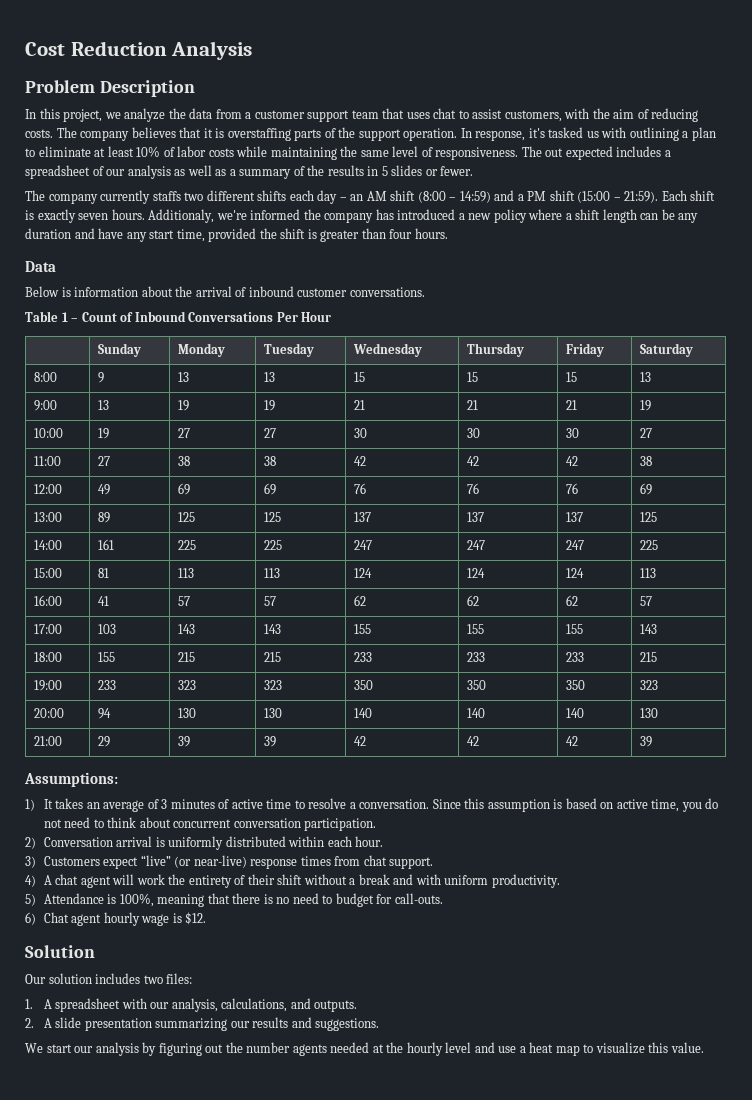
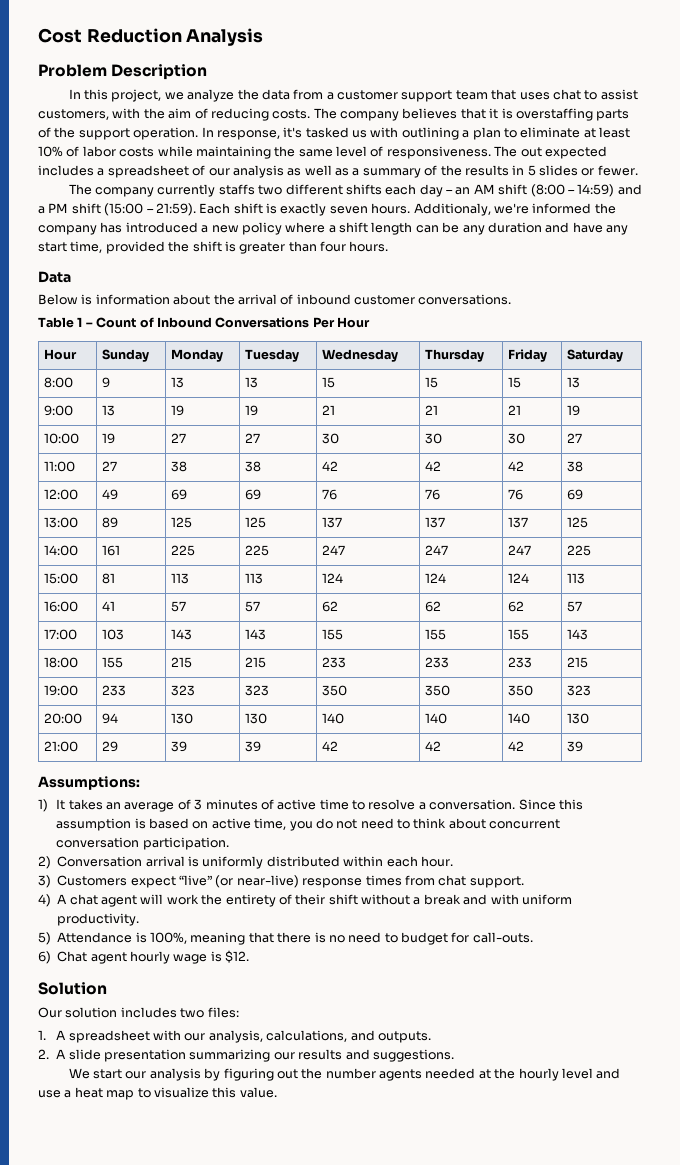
(332, 317) none -> [43,349,77,360] Hour

